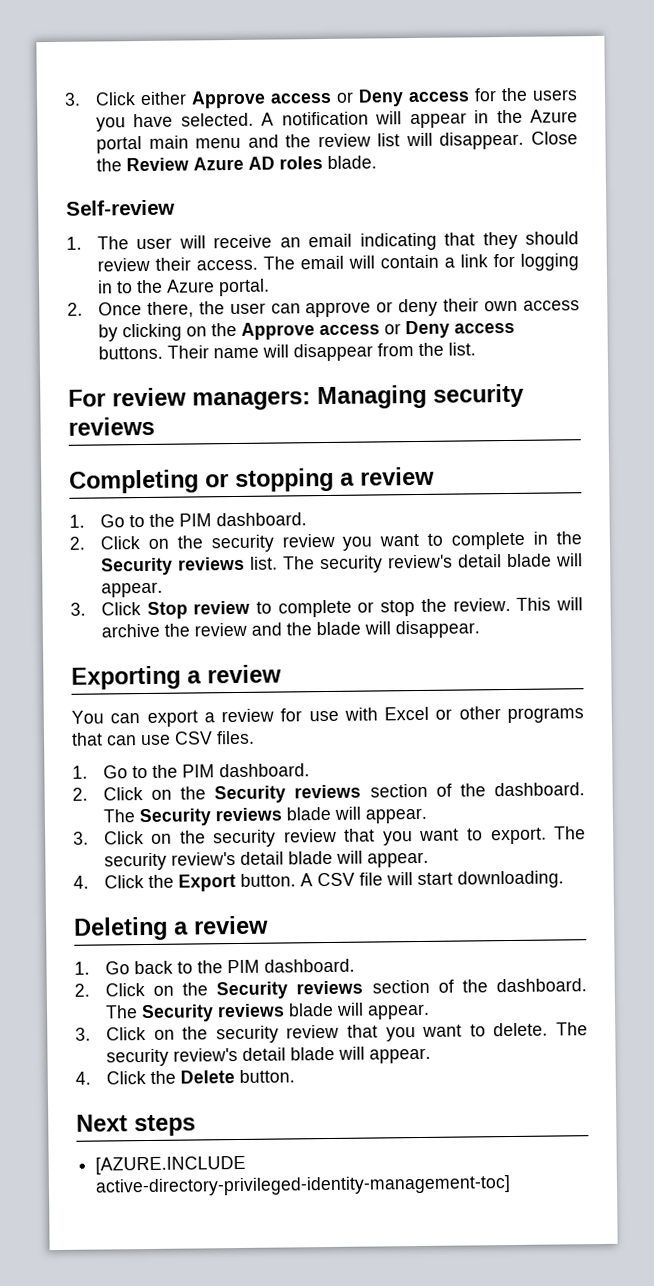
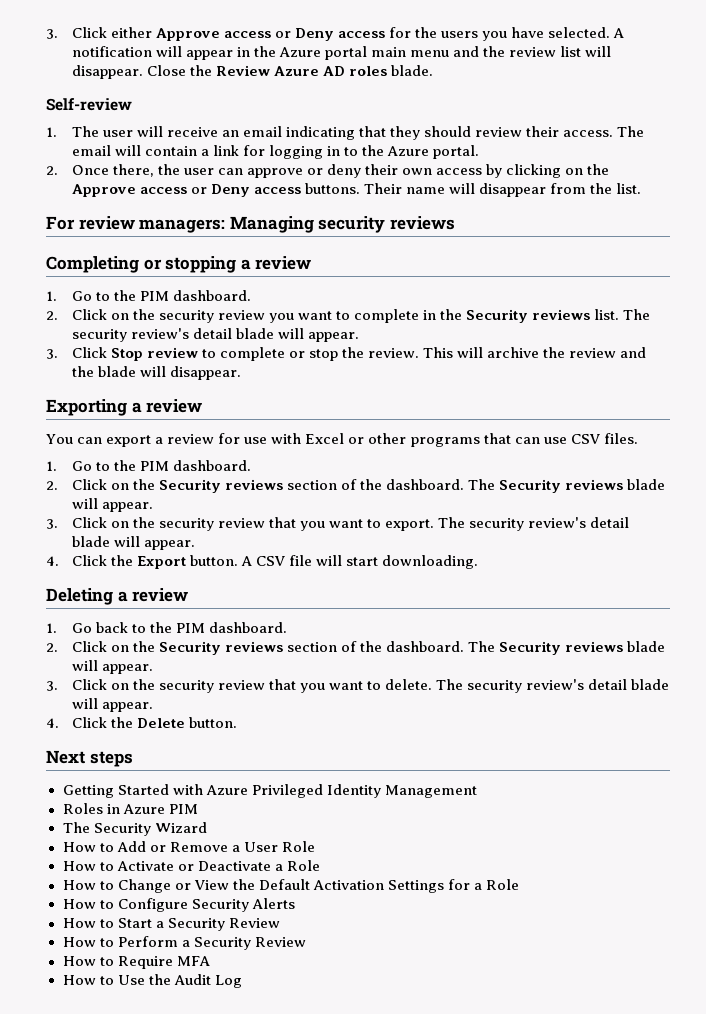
[95,1155,247,1175] [95,1175,512,1197] [AZURE.INCLUDE active-directory-privileged-identity-management-toc] -> [62,784,477,798] [62,803,198,814] [62,822,207,836] [62,841,315,852] [62,860,320,871] [62,879,520,893] [62,898,295,912] [62,918,280,931] [62,936,306,950] [62,956,210,969] [62,974,242,988] Getting Started with Azure Privileged Identity Management // Roles in Azure PIM // The Security Wizard // How to Add or Remove a User Role // How to Activate or Deactivate a Role // How to Change or View the Default Activation Settings for a Role // How to Configure Security Alerts // How to Start a Security Review // How to Perform a Security Review // How to Require MFA // How to Use the Audit Log

